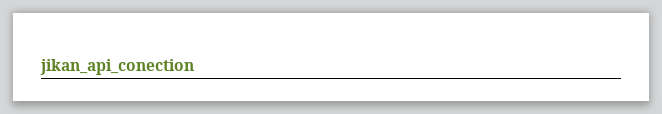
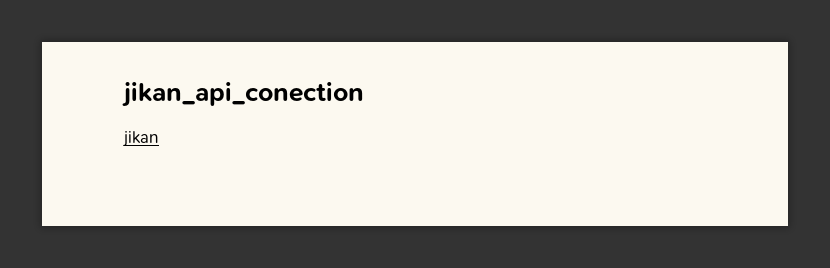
(194, 67) none -> [122,131,159,147] // jikan

